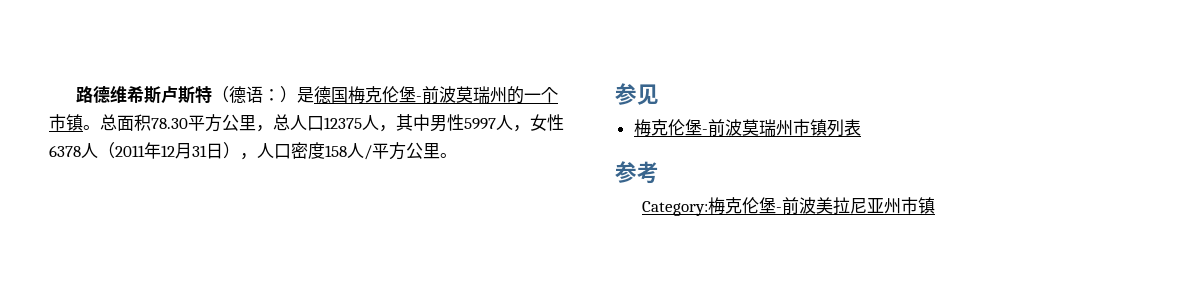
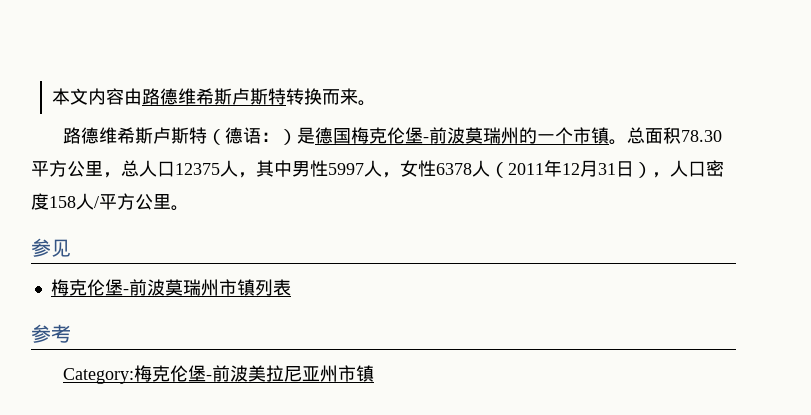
(75, 94) none -> [52,88,377,106] 本文内容由路德维希斯卢斯特转换而来。 //

